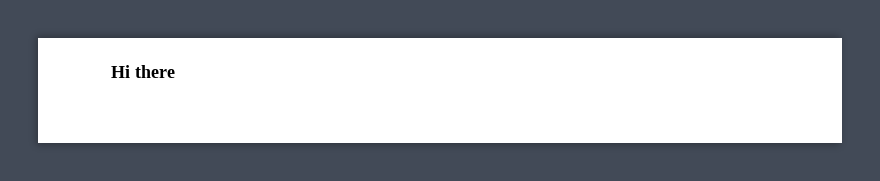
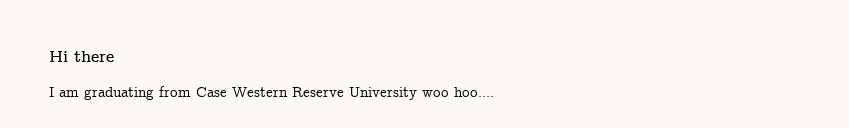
(175, 71) none -> [49,86,494,100] // I am graduating from Case Western Reserve University woo hoo....

